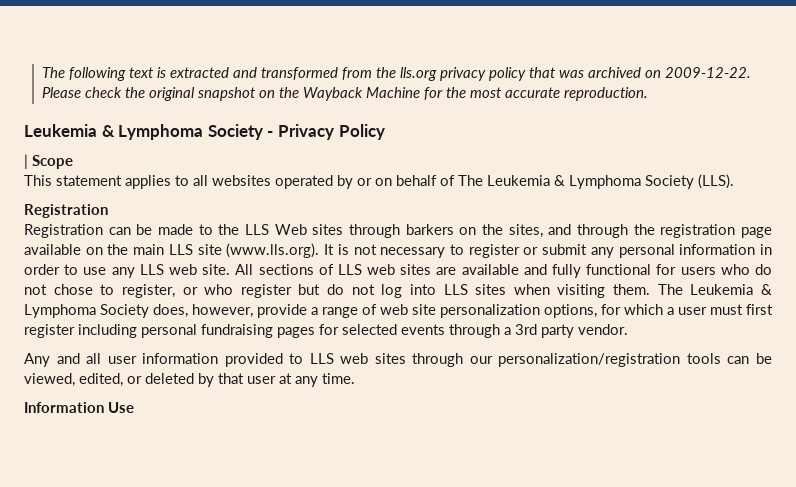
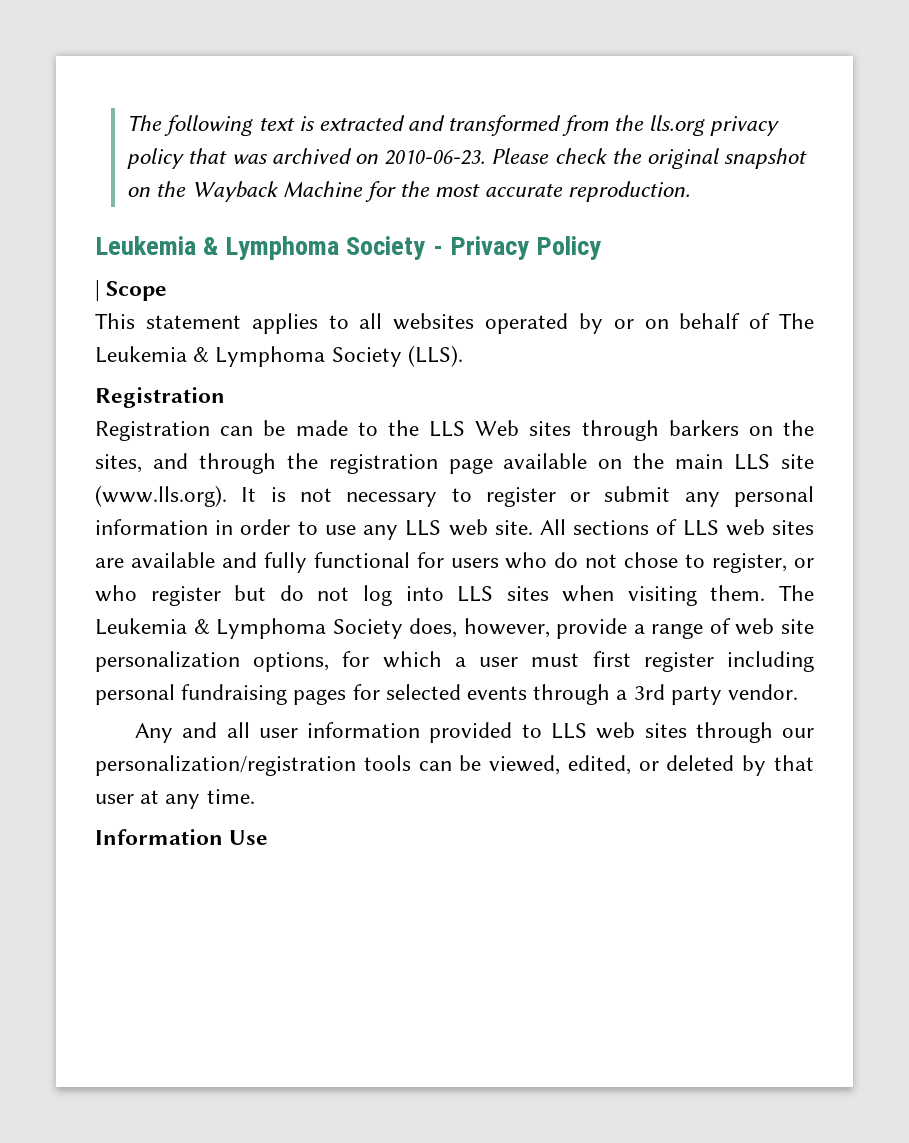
[664,67,751,78] 2009-12-22. -> [384,149,486,165] 2010-06-23.

